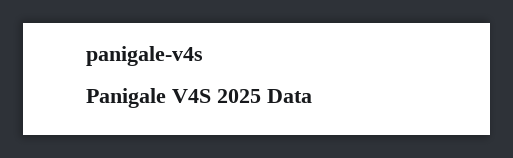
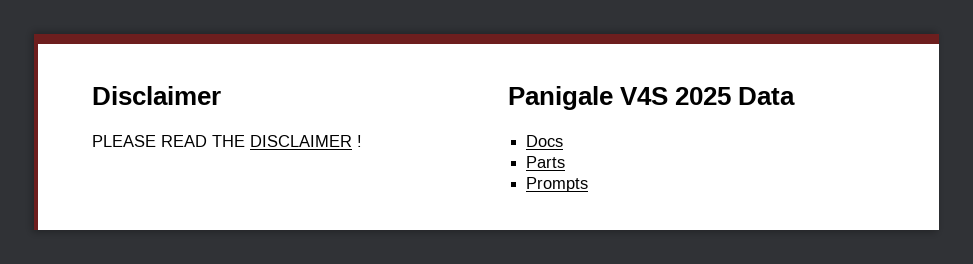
[86,46,203,66] panigale-v4s -> [92,86,221,105] [92,135,362,147] Disclaimer // PLEASE READ THE DISCLAIMER !
(312, 96) none -> [526,135,564,147] [526,156,566,168] [526,177,589,192] // Docs // Parts // Prompts

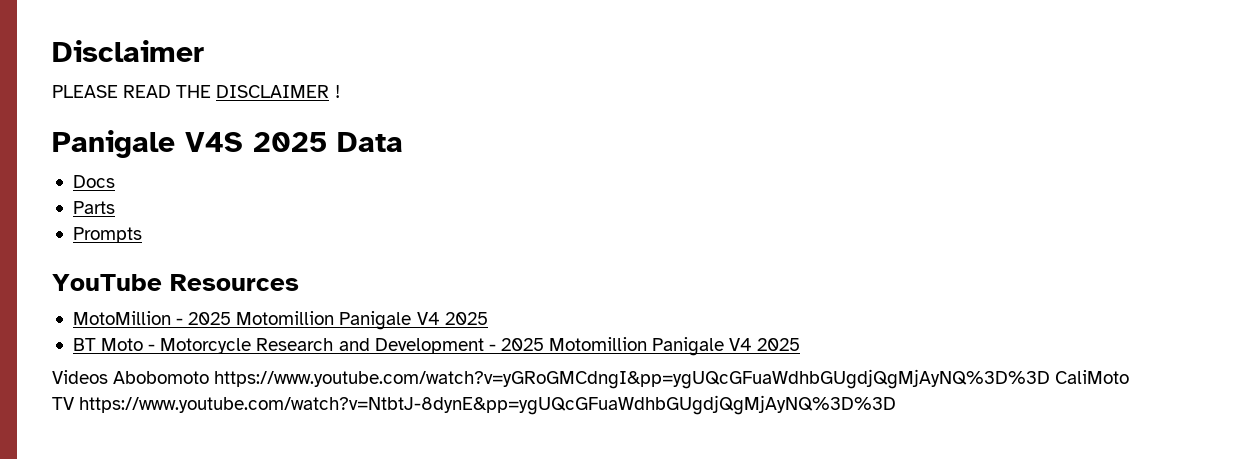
(589, 184) none -> [52,274,299,291] [72,311,488,330] [72,337,801,356] [52,369,1130,389] [52,395,897,415] // YouTube Resources // MotoMillion - 2025 Motomillion Panigale V4 2025 // BT Moto - Motorcycle Research and Development - 2025 Motomillion Panigale V4 2025 // Videos Abobomoto https://www.youtube.com/watch?v=yGRoGMCdngI&pp=ygUQcGFuaWdhbGUgdjQgMjAyNQ%3D%3D CaliMoto TV https://www.youtube.com/watch?v=NtbtJ-8dynE&pp=ygUQcGFuaWdhbGUgdjQgMjAyNQ%3D%3D

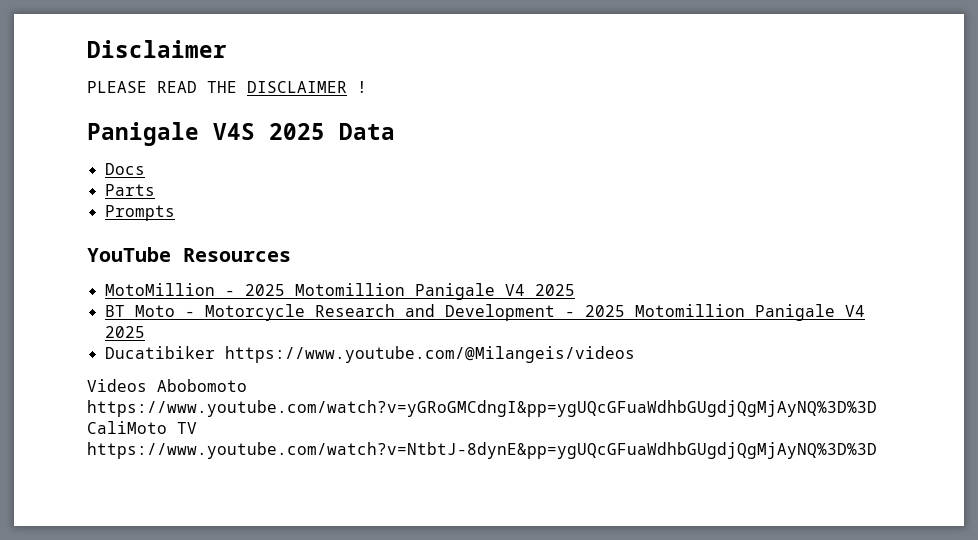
(801, 344) none -> [104,346,635,363] // Ducatibiker https://www.youtube.com/@Milangeis/videos

